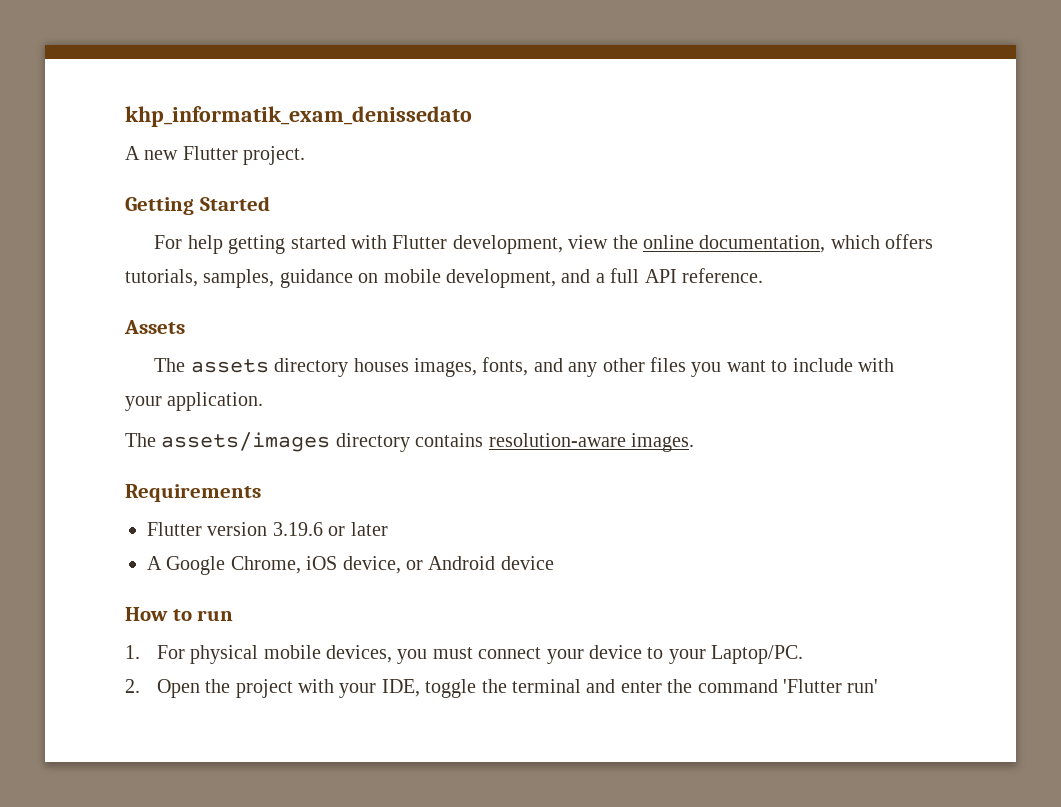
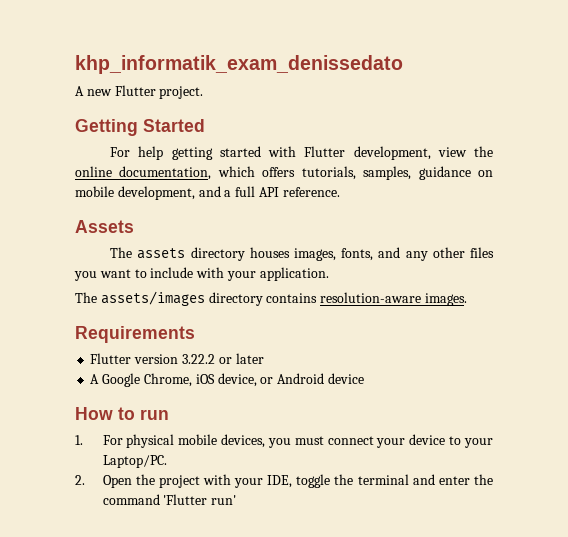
[272,522,323,536] 3.19.6 -> [181,354,215,364] 3.22.2

